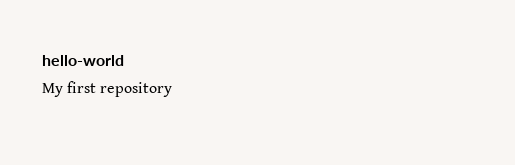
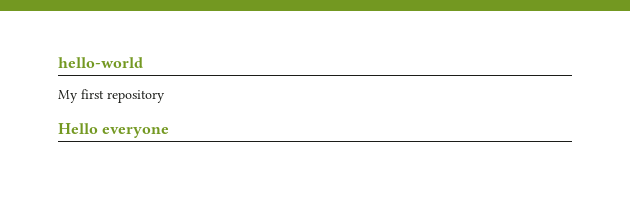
(173, 89) none -> [58,123,170,138] // Hello everyone

